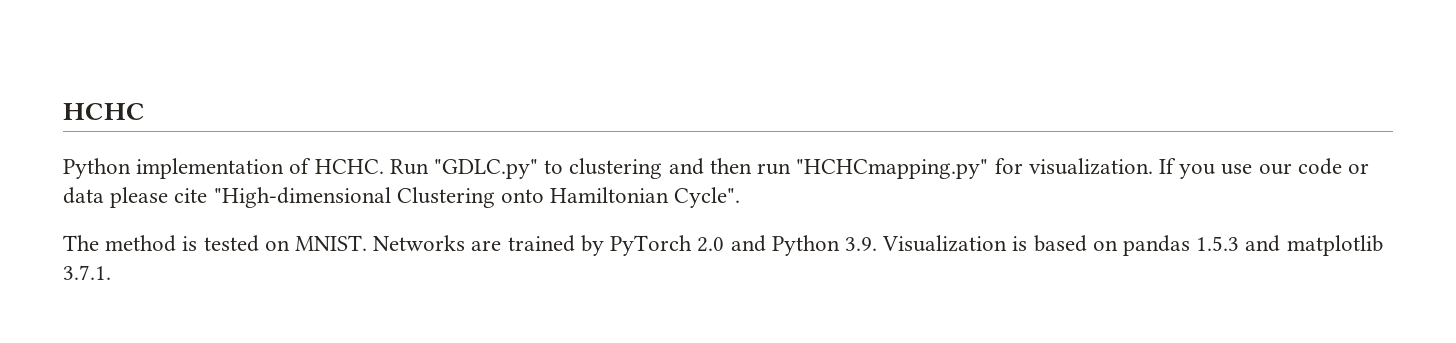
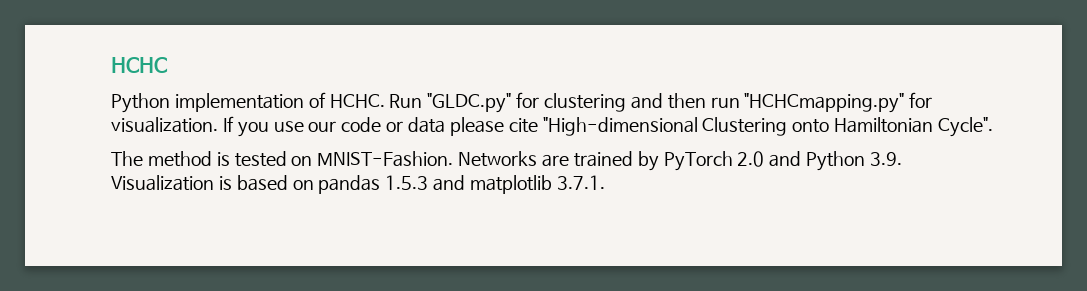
[434,159,564,179] "GDLC.py" to -> [427,92,540,113] "GLDC.py" for
[295,235,368,251] MNIST. -> [317,151,454,167] MNIST-Fashion.

